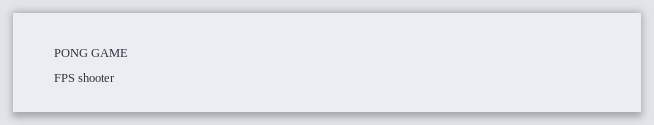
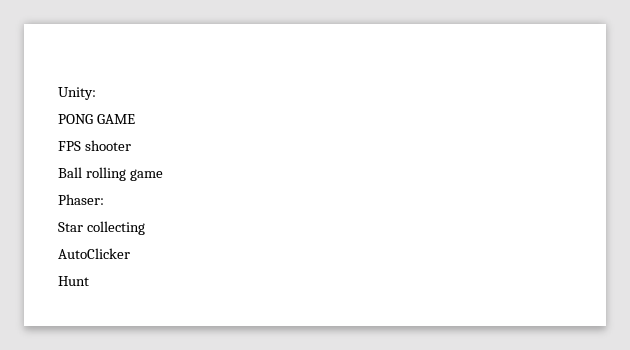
(54, 53) none -> [58,87,96,100] Unity: //
(116, 77) none -> [58,167,163,181] [58,194,104,205] [58,221,145,235] [58,248,130,259] [58,276,89,286] // Ball rolling game // Phaser: // Star collecting // AutoClicker // Hunt

